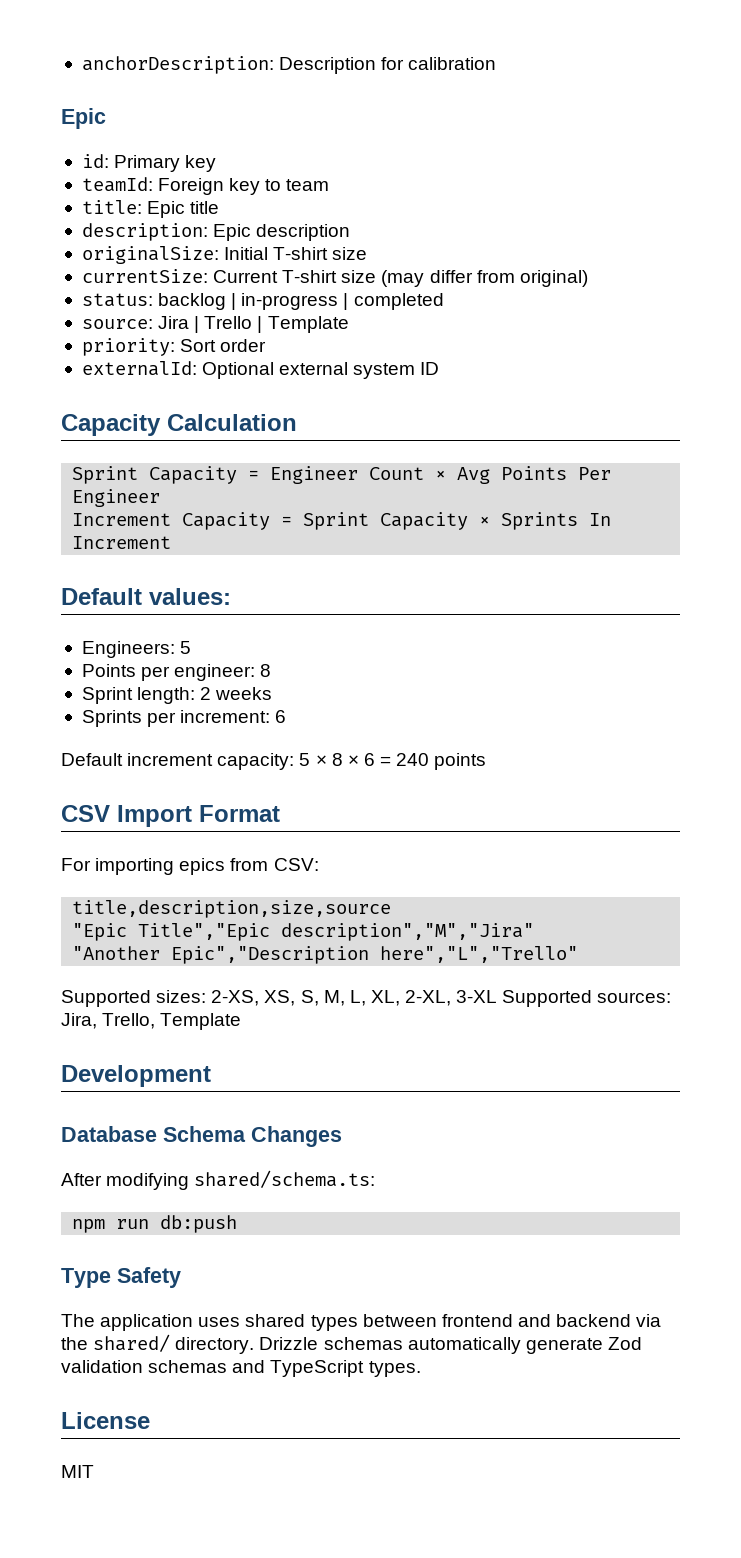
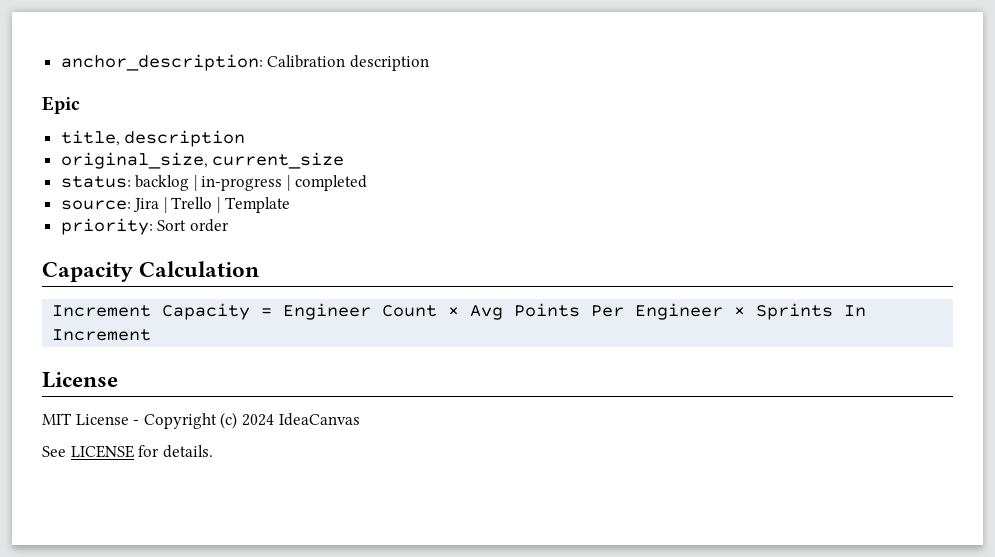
[81,56,497,74] [61,108,106,129] [81,154,217,172] [81,177,330,195] [81,200,220,218] [81,223,351,241] [81,246,368,264] [81,269,588,287] anchorDescription: Description for calibration // Epic // id: Primary key // teamId: Foreign key to team // title: Epic title // description: Epic description // originalSize: Initial T-shirt size // currentSize: Current T-shirt size (may differ from original) -> [60,54,429,71] [42,96,80,114] [60,130,246,147] [60,152,345,169] anchor_description: Calibration description // Epic // title, description // original_size, current_size
[81,361,440,379] // externalId: Optional external system ID -> (229, 225) none
[72,466,139,484] Sprint -> [52,305,152,317] Increment
[72,512,469,530] // Increment Capacity = Sprint Capacity -> (724, 311) none
[61,588,231,605] [81,641,192,658] [81,664,272,681] [81,687,273,704] [81,710,287,727] [61,753,487,770] [61,805,280,827] [61,858,319,875] [72,900,392,918] [72,923,535,941] [72,946,579,964] [61,990,672,1007] [61,1013,242,1030] [61,1065,211,1087] [61,1126,342,1147] [61,1170,376,1190] [72,1215,238,1233] [61,1267,181,1288] [61,1314,662,1331] [61,1334,642,1354] [61,1360,421,1377] [61,1412,150,1429] [61,1465,94,1478] Default values: // Engineers: 5 // Points per engineer: 8 // Sprint length: 2 weeks // Sprints per increment: 6 // Default increment capacity: 5 × 8 × 6 = 240 points // CSV Import Format // For importing epics from CSV: // title,description,size,source // "Epic Title","Epic description","M","Jira" // "Another Epic","Description here","L","Trello" // Supported sizes: 2-XS, XS, S, M, L, XL, 2-XL, 3-XL Supported sources: Jira, Trello, Template // Development // Database Schema Changes // After modifying shared/schema.ts: // npm run db:push // Type Safety // The application uses shared types between frontend and backend via the shared/ directory. Drizzle schemas automatically generate Zod validation schemas and TypeScript types. // License // MIT -> [42,372,118,388] [42,412,360,429] [42,445,213,458] License // MIT License - Copyright (c) 2024 IdeaCanvas // See LICENSE for details.

